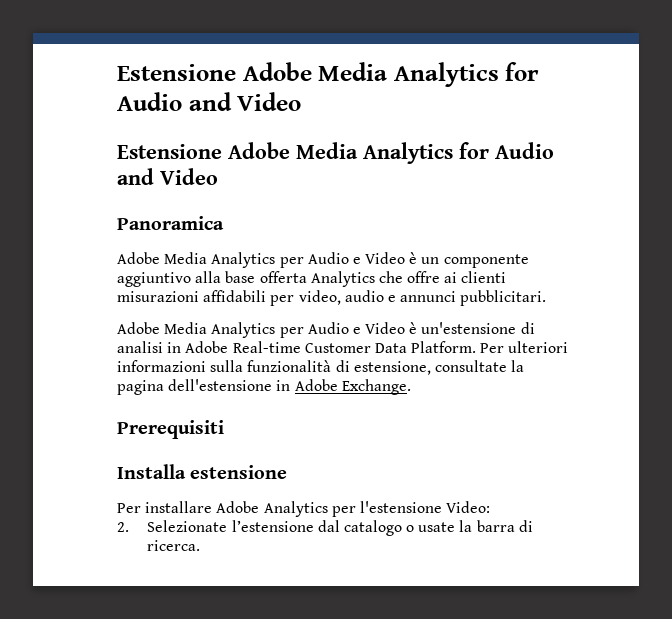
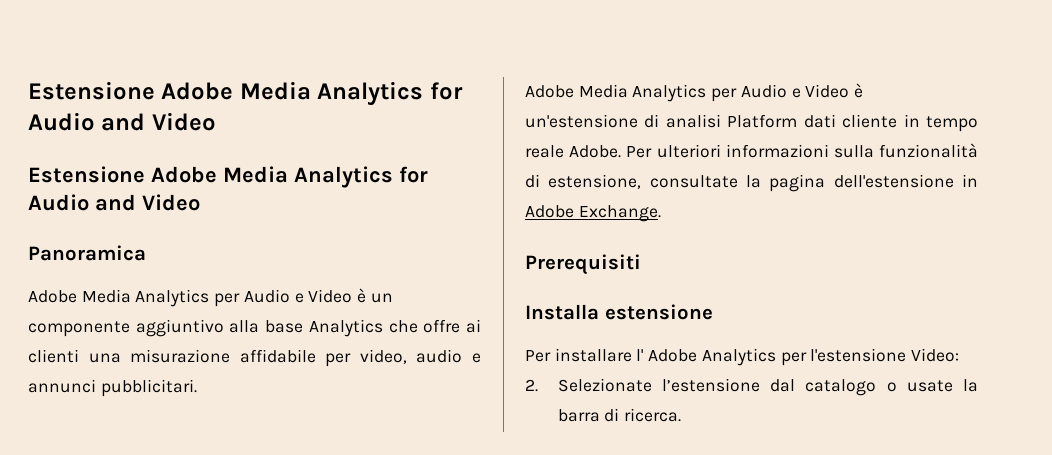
[259,271,307,283] offerta -> (304, 326) none
[117,290,267,302] misurazioni affidabili -> [88,349,316,363] una misurazione affidabile
[167,341,477,353] in Adobe Real-time Customer Data Platform. -> [727,114,979,132] [525,145,622,158] Platform dati cliente in tempo reale Adobe.
(213, 507) none -> [636,349,644,361] l'

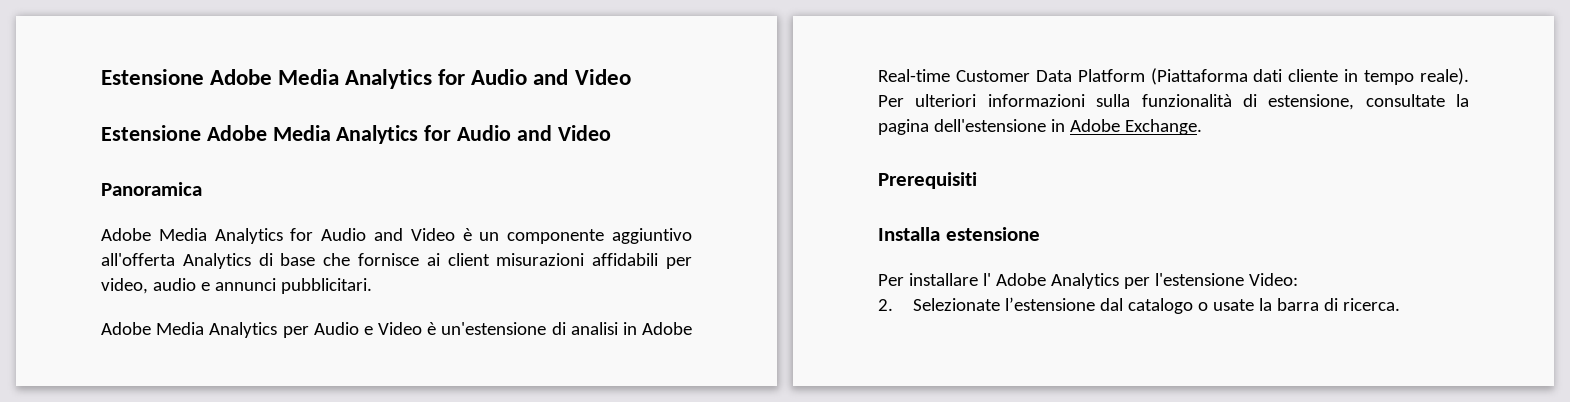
[214,289,304,307] per Audio e -> [290,228,403,241] for Audio and
[229,319,482,337] [28,349,316,363] alla base Analytics che offre ai clienti una misurazione affidabile -> [101,253,659,269] all'offerta Analytics di base che fornisce ai client misurazioni affidabili
[727,114,798,128] Platform -> [622,322,692,335] [878,68,1248,85] in Adobe Real-time Customer Data Platform (Piattaforma
[525,145,622,158] reale Adobe. -> [1419,68,1469,85] reale).

